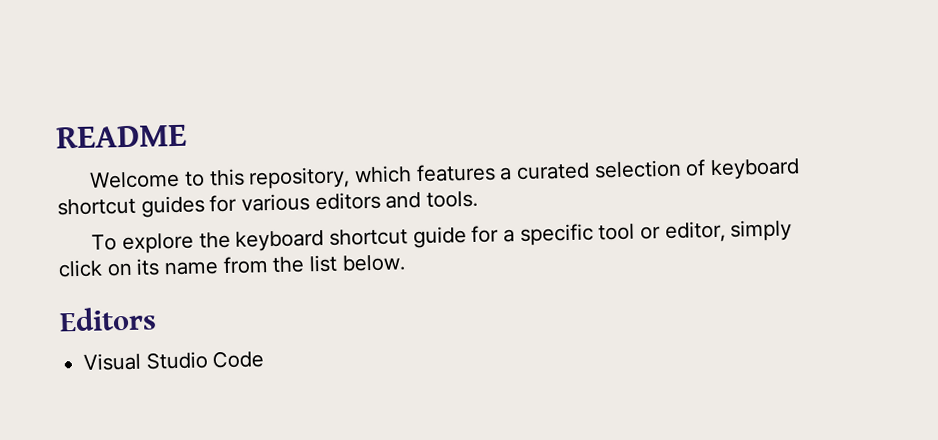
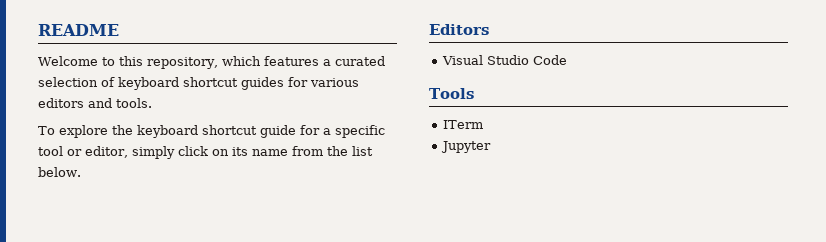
(265, 359) none -> [429,88,474,99] [442,120,483,129] [440,141,491,153] // Tools // ITerm // Jupyter

